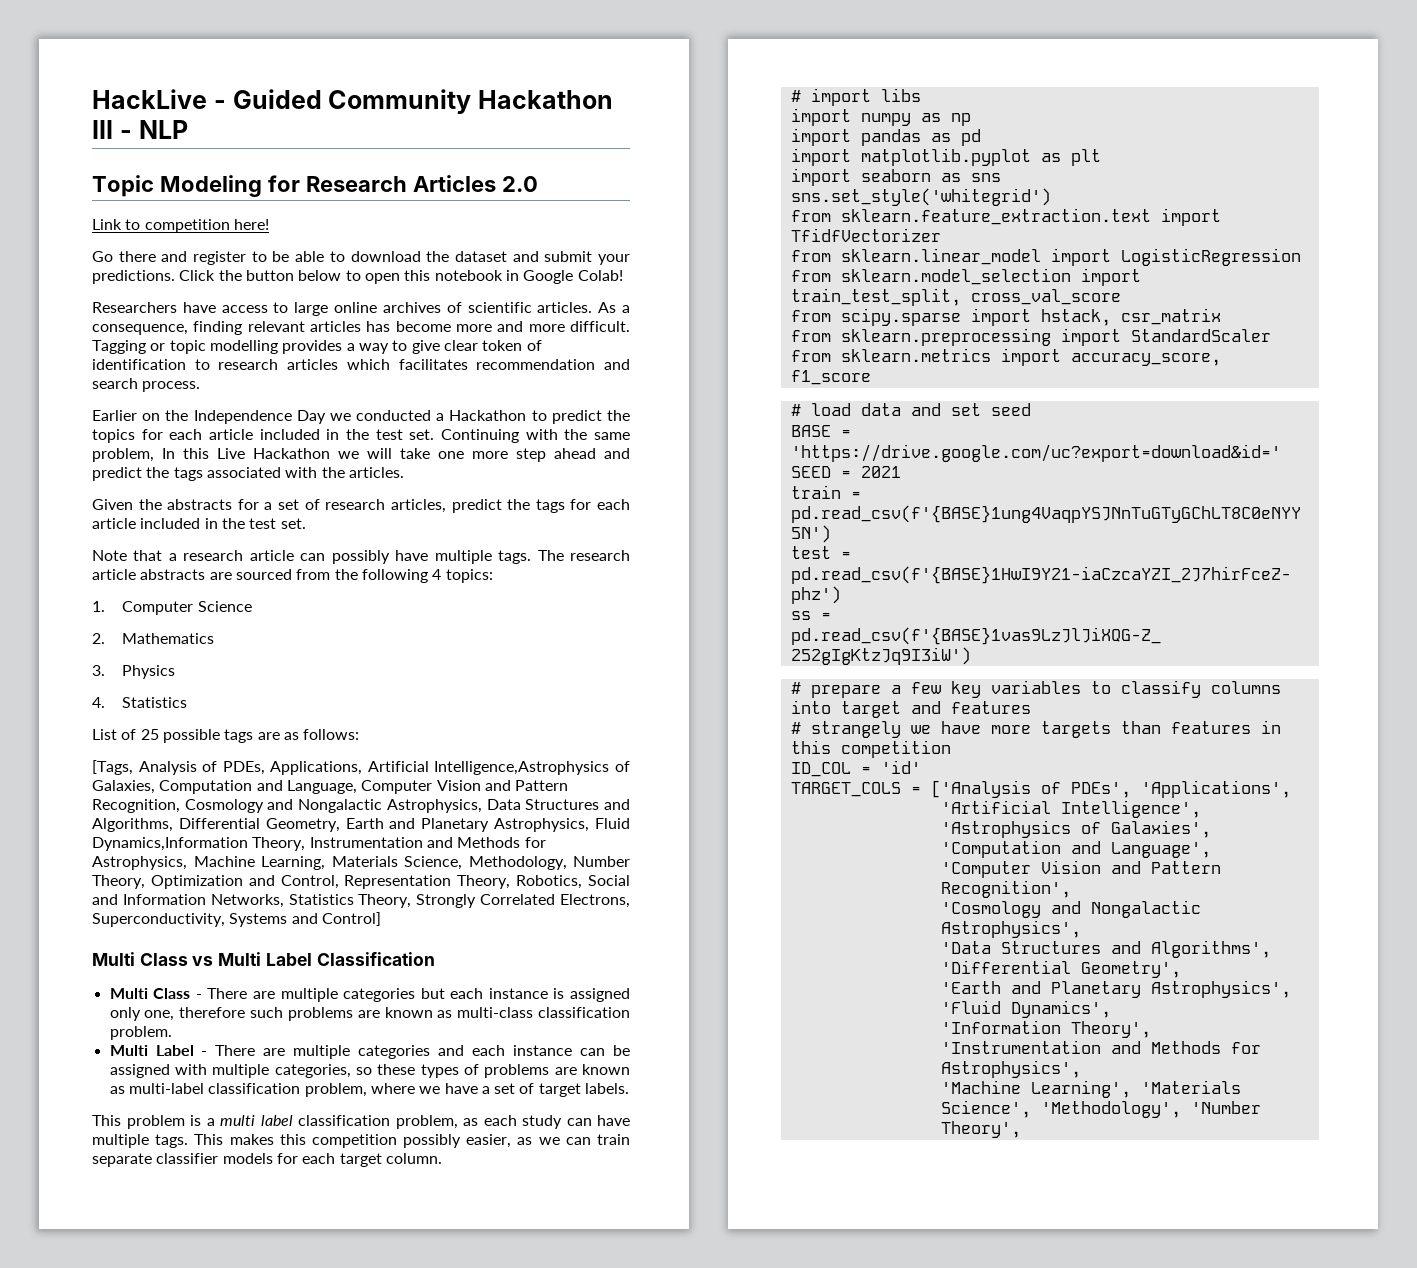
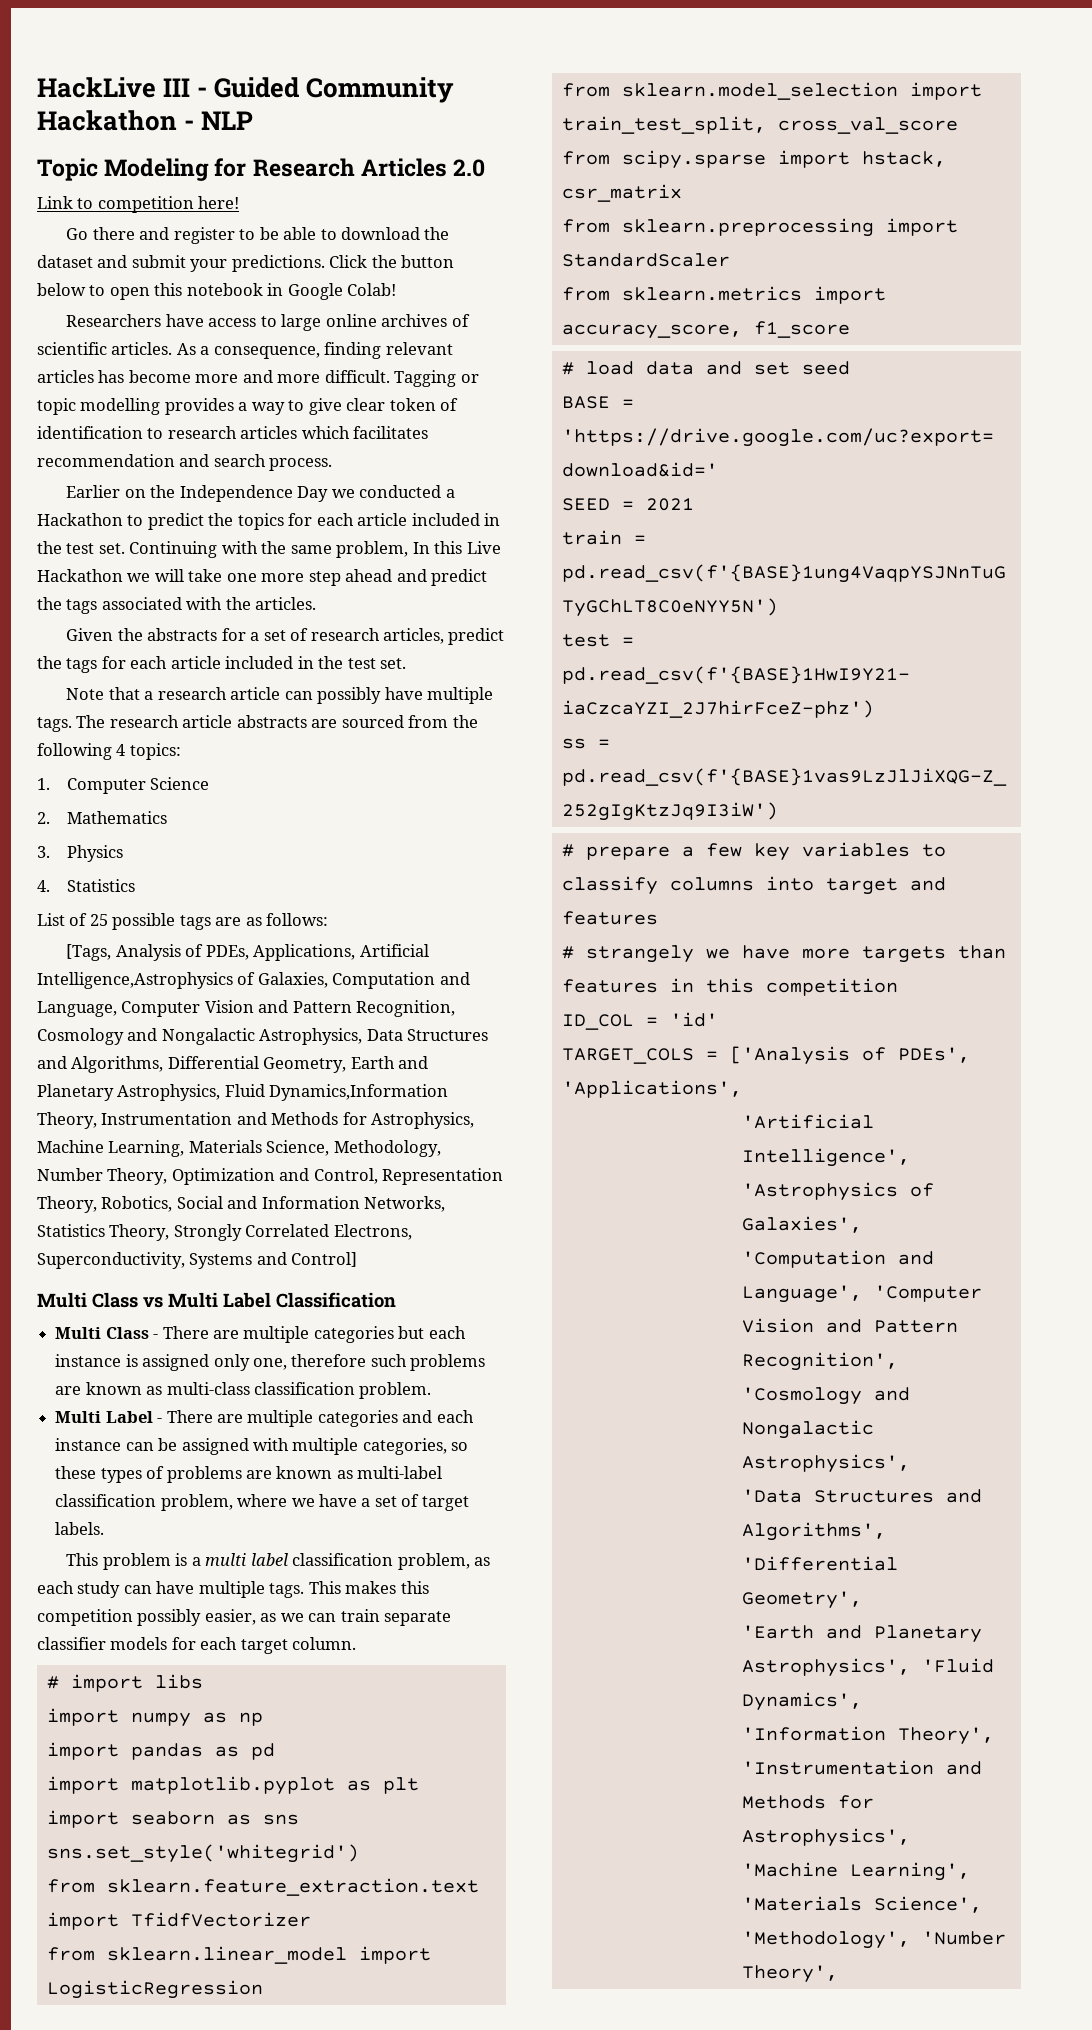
(207, 99) none -> [163,78,191,97] III
[92,120,113,139] III -> (177, 120) none

